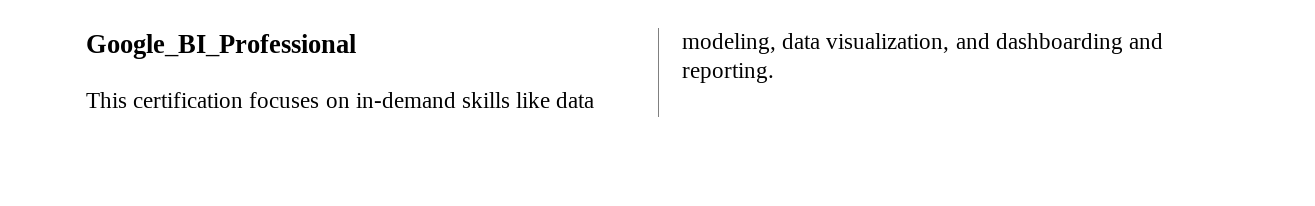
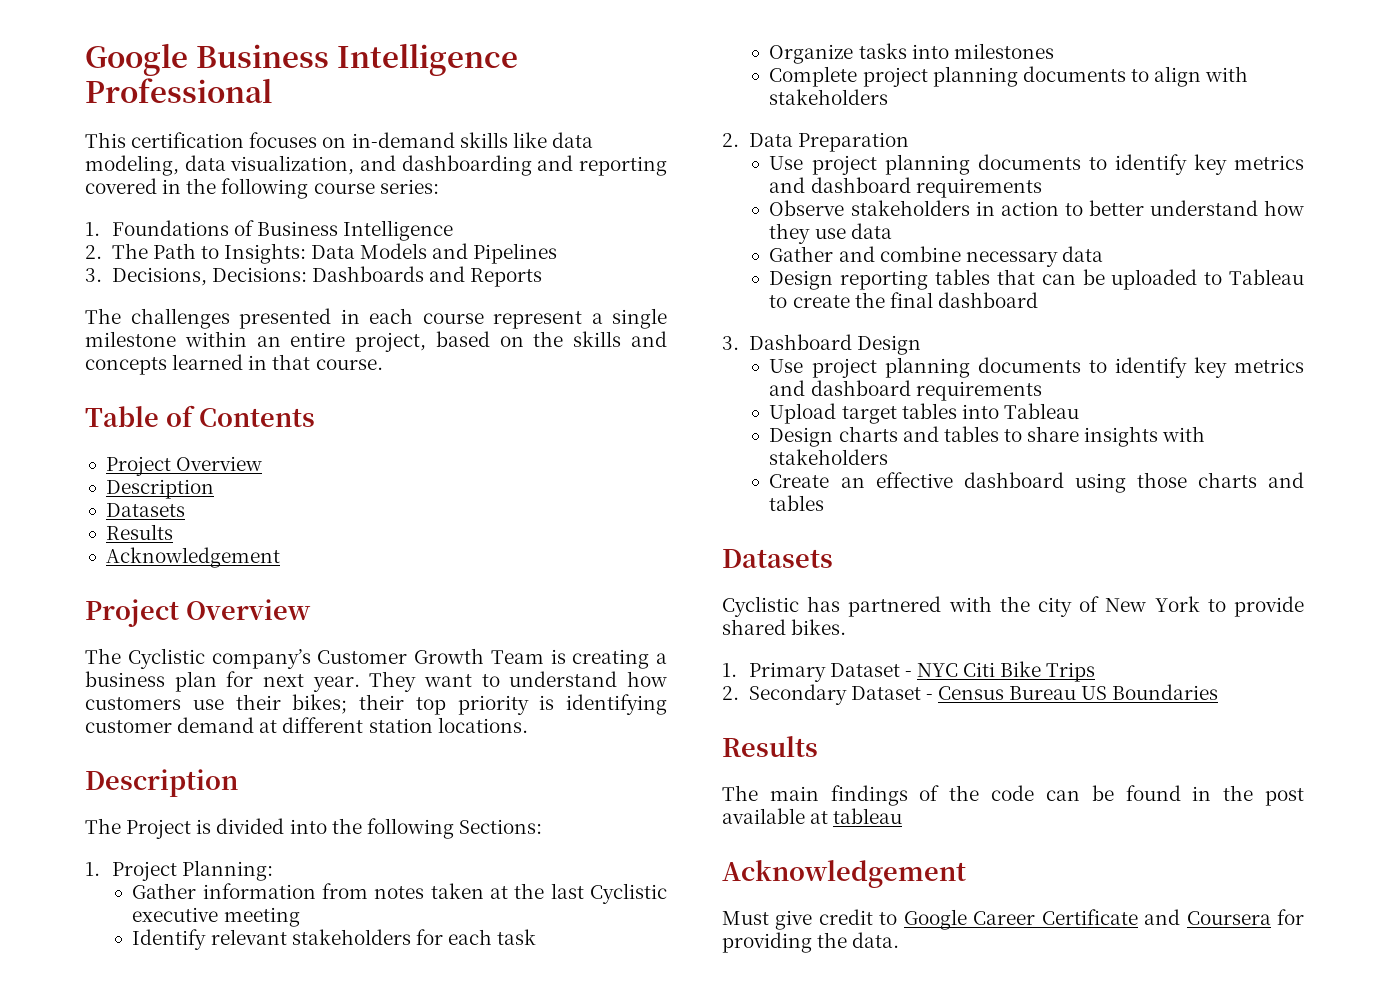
[86,34,356,59] Google_BI_Professional -> [85,43,518,76] [85,78,272,103] Google Business Intelligence Professional
[682,63,774,83] reporting. -> [579,156,668,176] [85,178,439,199] [85,220,453,241] [85,243,558,264] [85,266,543,287] [85,308,667,329] [85,331,667,352] [85,354,383,375] [85,405,315,427] [105,456,263,476] [105,479,214,499] [105,503,185,517] [105,524,173,540] [105,547,280,568] [85,599,311,627] [85,648,667,669] [85,671,667,692] [85,694,667,715] [85,717,528,733] [85,769,238,797] [85,818,542,839] [85,860,273,881] [132,883,668,904] [132,907,300,927] [132,929,537,950] [769,43,1054,64] [769,66,1249,87] [769,89,889,105] [722,132,909,152] [769,154,1304,175] [769,177,1042,198] [769,200,1304,216] [769,223,892,244] [769,246,1103,267] [769,269,1304,290] [769,292,1038,308] [722,334,921,355] [769,357,1304,378] [769,380,1042,401] [769,403,1079,424] [769,426,1206,447] [769,449,889,465] [769,472,1304,493] [769,495,825,511] [722,549,833,568] [722,596,1304,617] [722,619,847,635] [722,661,1096,682] [722,684,1219,705] [722,736,818,757] [722,785,1304,806] [722,808,903,824] [722,860,966,888] [722,909,1304,930] [722,932,900,953] reporting covered in the following course series: // 1. Foundations of Business Intelligence // 2. The Path to Insights: Data Models and Pipelines // 3. Decisions, Decisions: Dashboards and Reports // The challenges presented in each course represent a single milestone within an entire project, based on the skills and concepts learned in that course. // Table of Contents // Project Overview // Description // Datasets // Results // Acknowledgement // Project Overview // The Cyclistic company’s Customer Growth Team is creating a business plan for next year. They want to understand how customers use their bikes; their top priority is identifying customer demand at different station locations. // Description // The Project is divided into the following Sections: // 1. Project Planning: // Gather information from notes taken at the last Cyclistic executive meeting // Identify relevant stakeholders for each task // Organize tasks into milestones // Complete project planning documents to align with stakeholders // 2. Data Preparation // Use project planning documents to identify key metrics and dashboard requirements // Observe stakeholders in action to better understand how they use data // Gather and combine necessary data // Design reporting tables that can be uploaded to Tableau to create the final dashboard // 3. Dashboard Design // Use project planning documents to identify key metrics and dashboard requirements // Upload target tables into Tableau // Design charts and tables to share insights with stakeholders // Create an effective dashboard using those charts and tables // Datasets // Cyclistic has partnered with the city of New York to provide shared bikes. // 1. Primary Dataset - NYC Citi Bike Trips // 2. Secondary Dataset - Census Bureau US Boundaries // Results // The main findings of the code can be found in the post available at tableau // Acknowledgement // Must give credit to Google Career Certificate and Coursera for providing the data.

